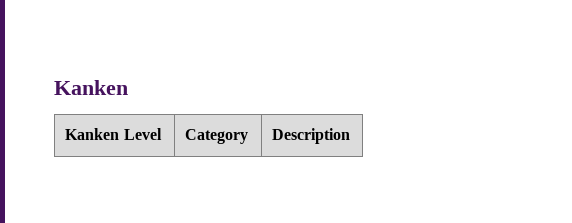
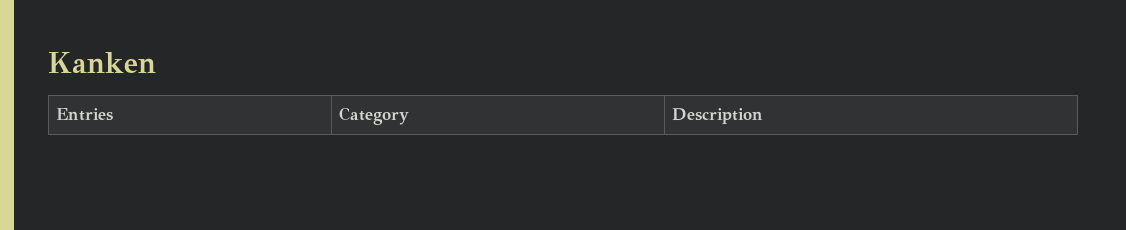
[65,128,162,140] Kanken Level -> [56,108,114,121] Entries

